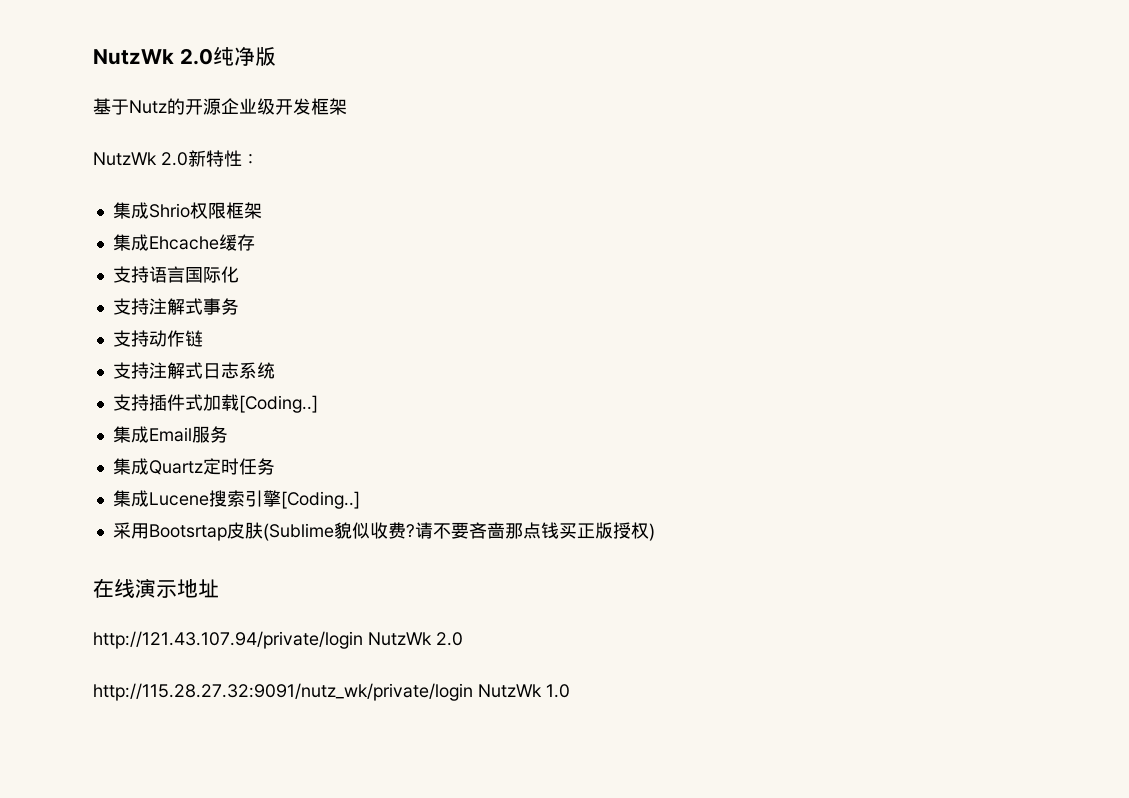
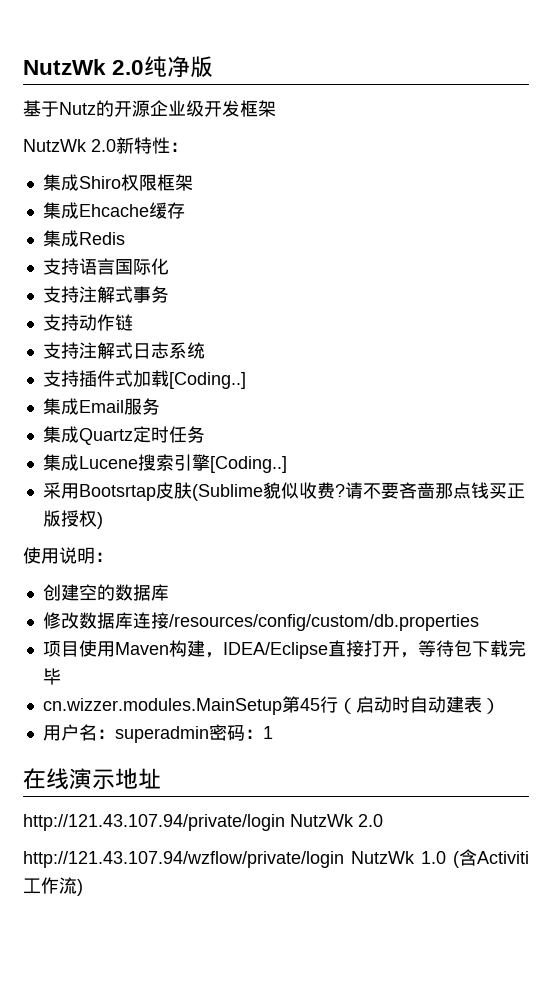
[148,203,190,218] Shrio -> [78,176,121,189] Shiro
(255, 242) none -> [42,230,125,247] // 集成Redis
(655, 532) none -> [23,547,113,564] [42,584,169,601] [42,612,479,631] [42,640,526,659] [42,668,61,685] [42,696,500,715] [42,724,273,743] // 使用说明： // 创建空的数据库 // 修改数据库连接/resources/config/custom/db.properties // 项目使用Maven构建，IDEA/Eclipse直接打开，等待包下载完毕 // cn.wizzer.modules.MainSetup第45行（启动时自动建表） // 用户名：superadmin密码：1
[93,683,473,701] http://115.28.27.32:9091/nutz_wk/private/login -> [23,851,344,868] http://121.43.107.94/wzflow/private/login
(570, 691) none -> [453,849,529,868] [23,877,83,896] (含Activiti工作流)

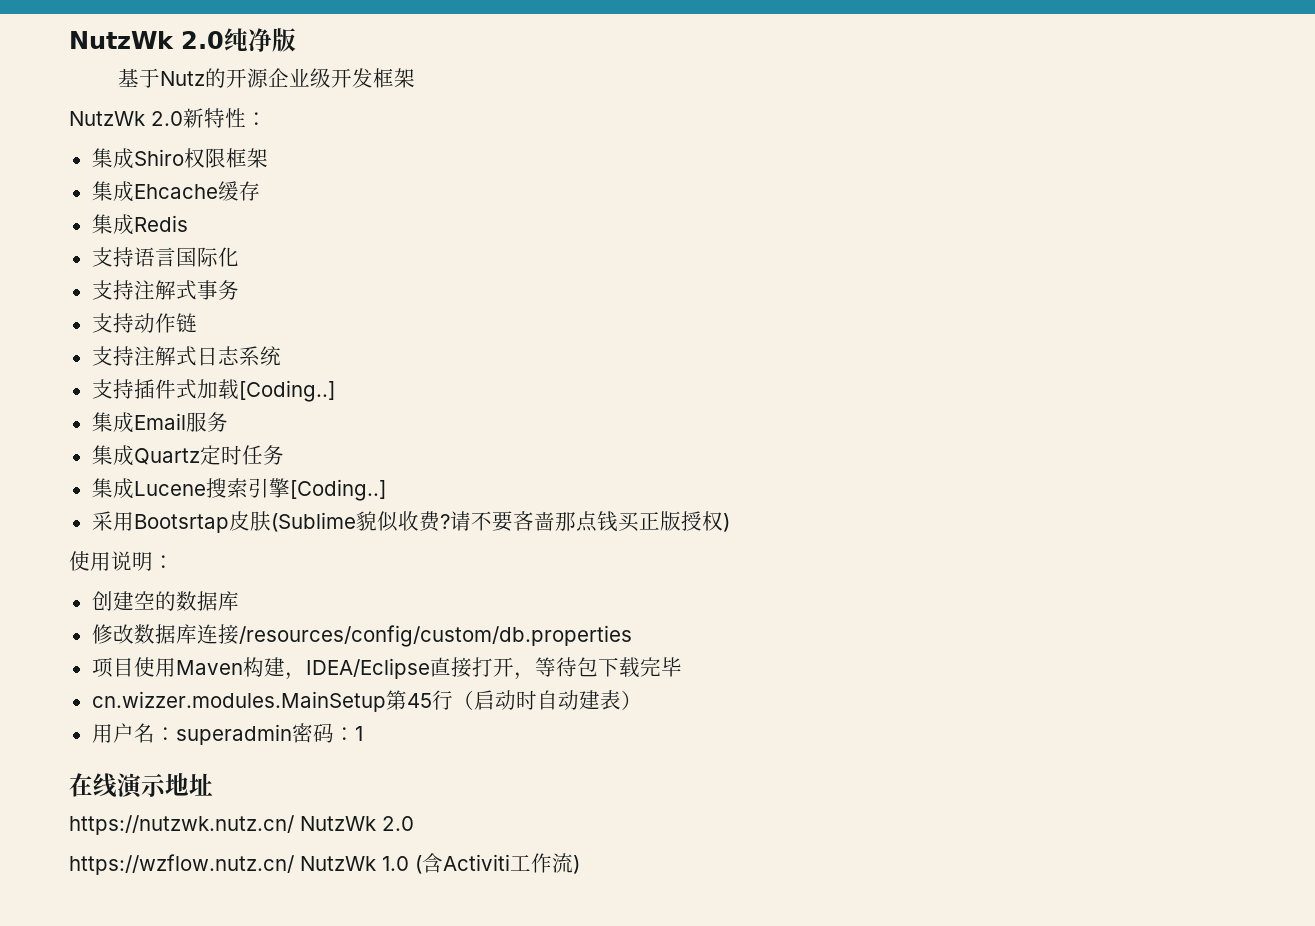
[23,814,285,831] http://121.43.107.94/private/login -> [69,815,294,835] https://nutzwk.nutz.cn/
[23,851,344,868] http://121.43.107.94/wzflow/private/login -> [69,854,294,875] https://wzflow.nutz.cn/

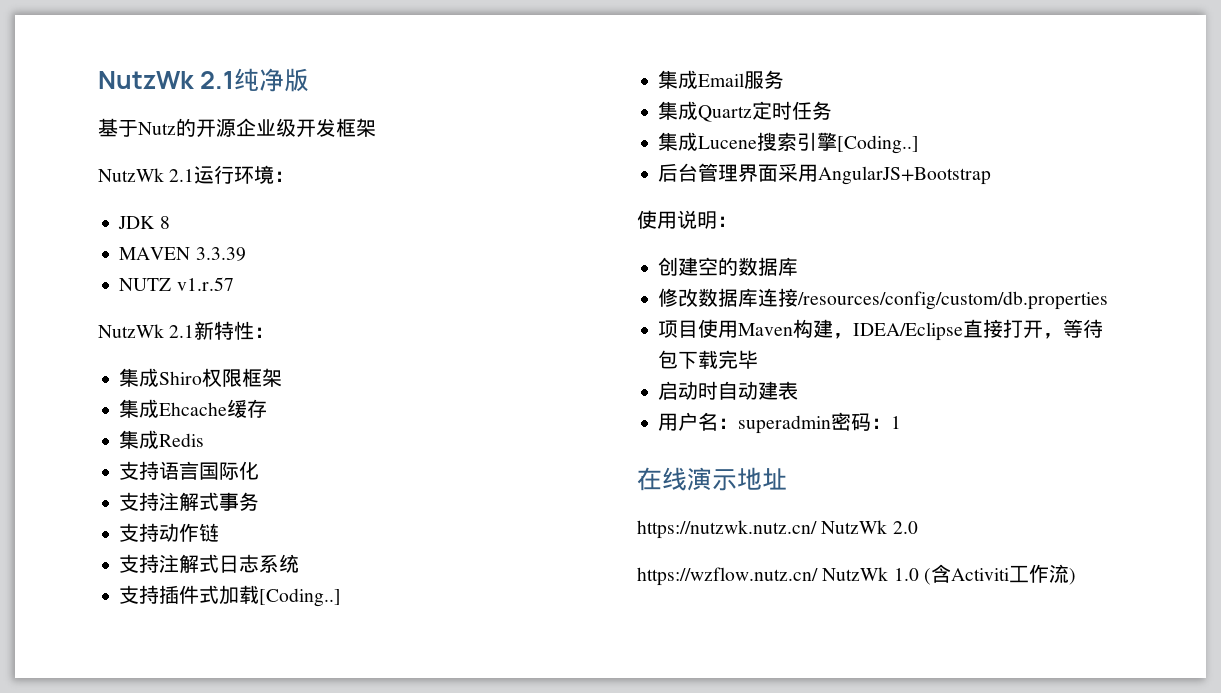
[69,31,224,49] NutzWk 2.0 -> [98,71,234,89] NutzWk 2.1
[151,111,183,126] 2.0 -> [169,165,295,184] [118,216,170,229] [119,247,246,261] [119,277,234,291] [98,324,195,338] 2.1运行环境： // JDK 8 // MAVEN 3.3.39 // NUTZ v1.r.57 // NutzWk 2.1
[91,511,730,533] 采用Bootsrtap皮肤(Sublime貌似收费?请不要吝啬那点钱买正版授权) -> [658,163,992,185] 后台管理界面采用AngularJS+Bootstrap
[91,690,474,712] cn.wizzer.modules.MainSetup第45行（ -> (759, 359) none
[620,690,642,710] ） -> (799, 390) none

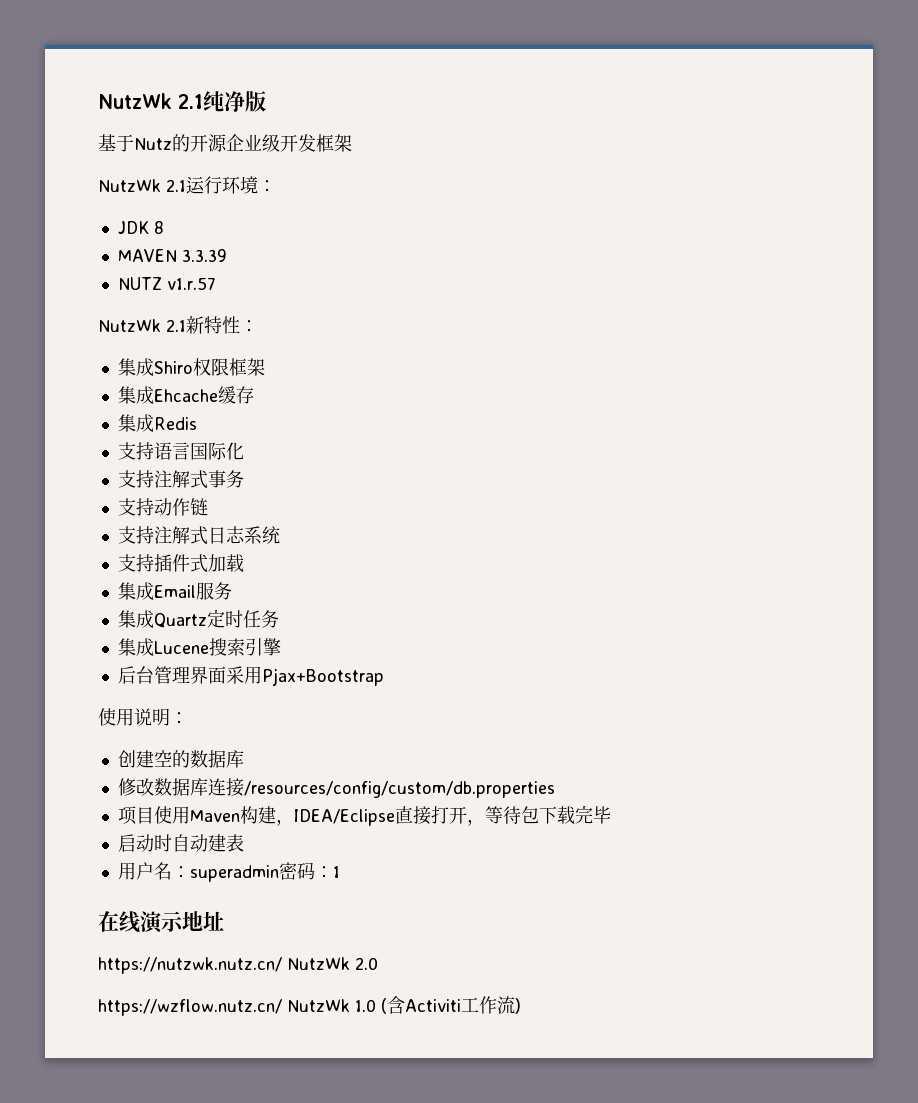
[259,588,342,607] [Coding..] -> (244, 563) none
[837,135,920,154] [Coding..] -> (281, 647) none
[818,166,992,185] AngularJS+Bootstrap -> [261,668,384,686] Pjax+Bootstrap

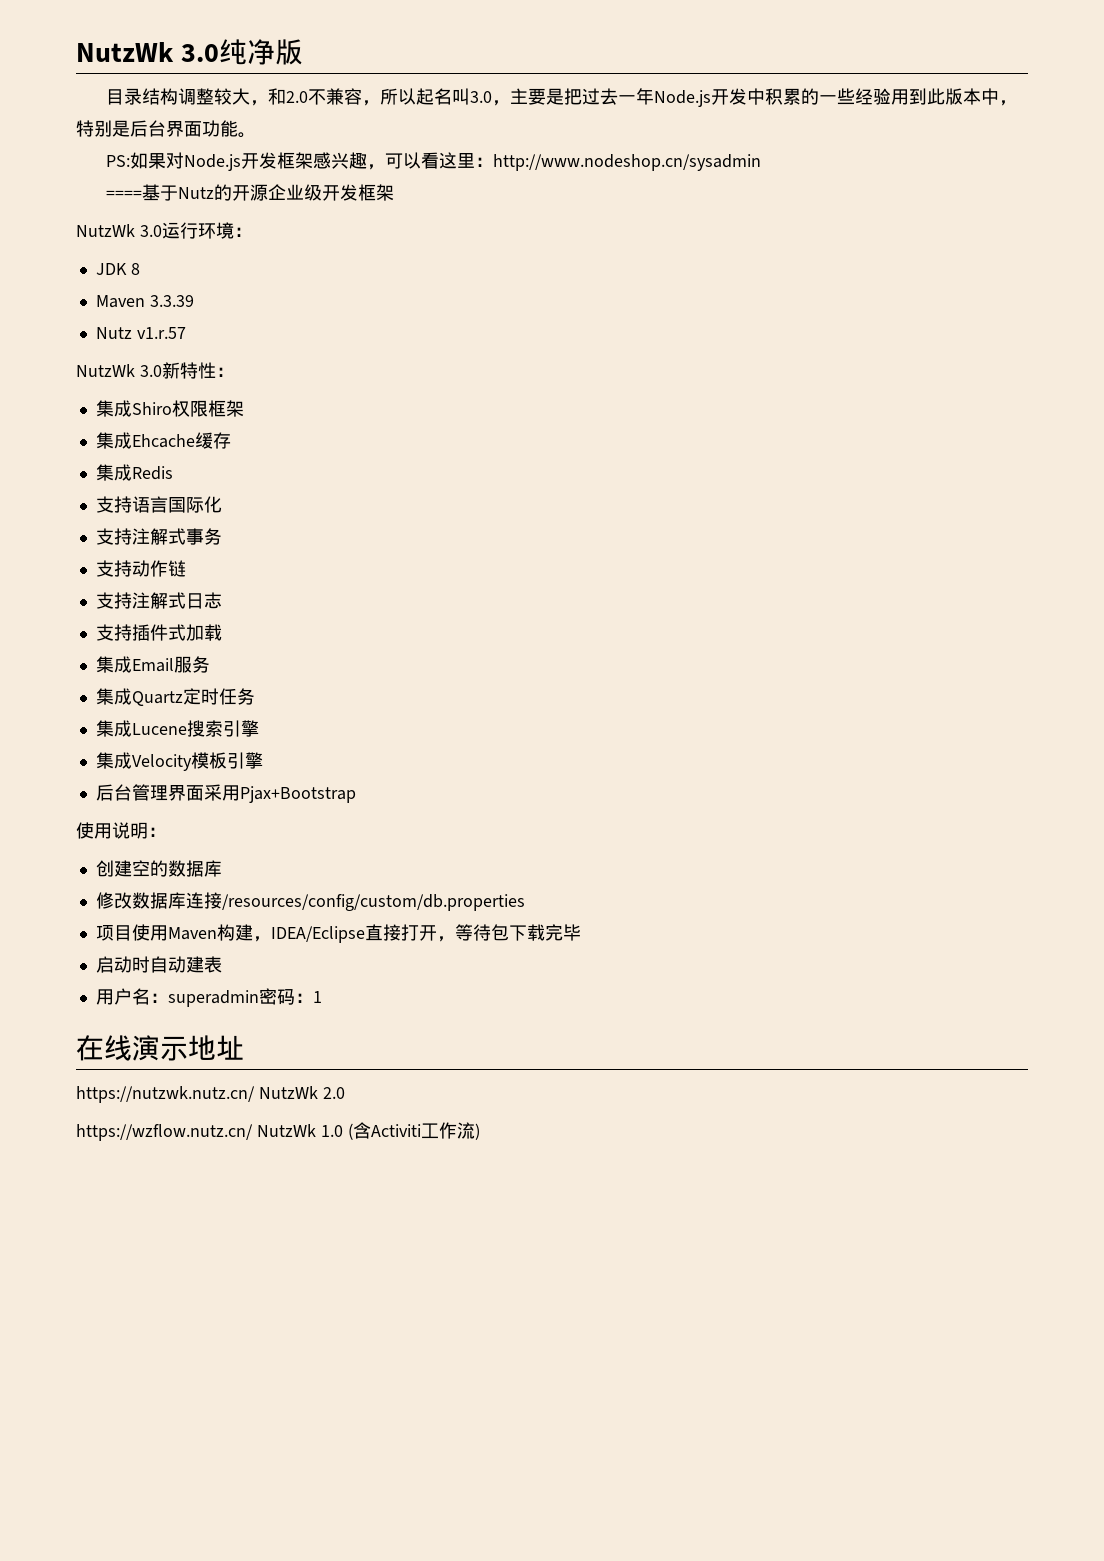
[98,93,203,109] NutzWk 2.1 -> [76,42,219,62] NutzWk 3.0
(266, 101) none -> [106,88,1018,107] [76,120,256,138] [106,152,762,171] [106,190,143,199] 目录结构调整较大，和2.0不兼容，所以起名叫3.0，主要是把过去一年Node.js开发中积累的一些经验用到此版本中，特别是后台界面功能。 // PS:如果对Node.js开发框架感兴趣，可以看这里：http://www.nodeshop.cn/sysadmin // ====
[166,179,186,192] 2.1 -> [139,225,162,237] 3.0
[117,249,177,262] MAVEN -> [95,295,145,308] Maven
[117,277,162,290] NUTZ -> [95,327,132,339] Nutz
[166,319,186,332] 2.1 -> [139,365,162,377] 3.0
[243,526,280,544] 系统 -> (222, 600) none
(281, 647) none -> [95,752,263,771] // 集成Velocity模板引擎

